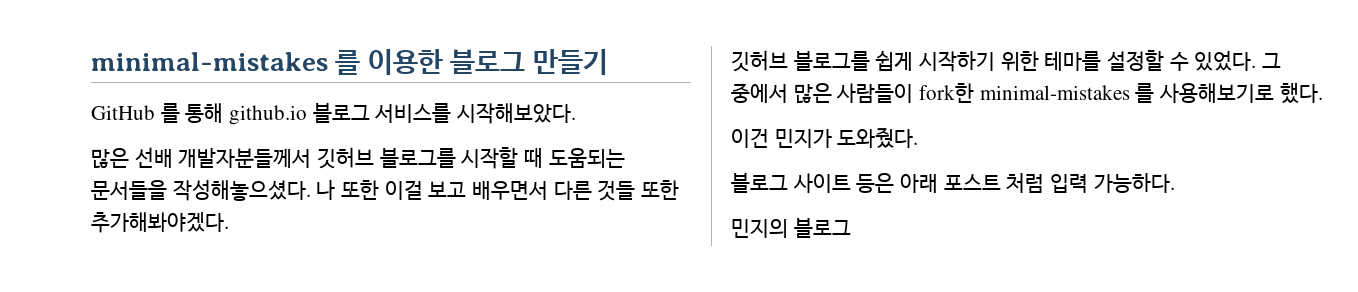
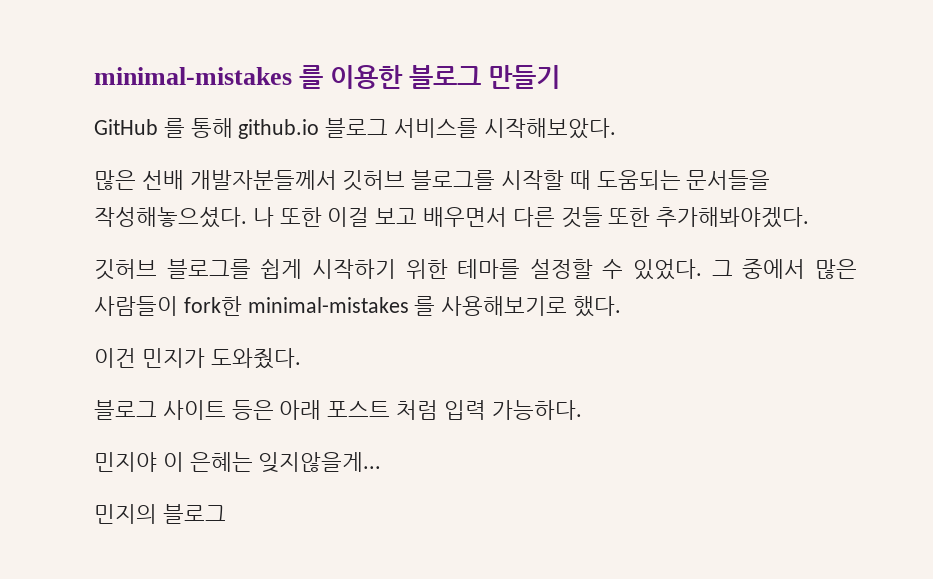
(1175, 183) none -> [94,452,382,473] // 민지야 이 은혜는 잊지않을게...

